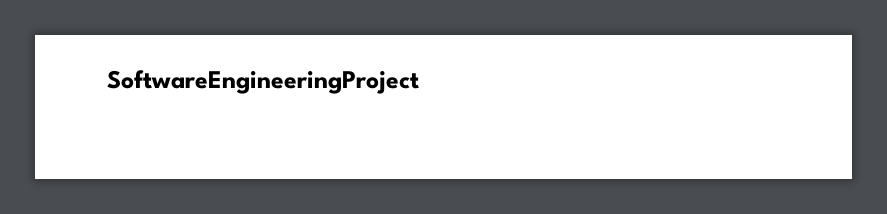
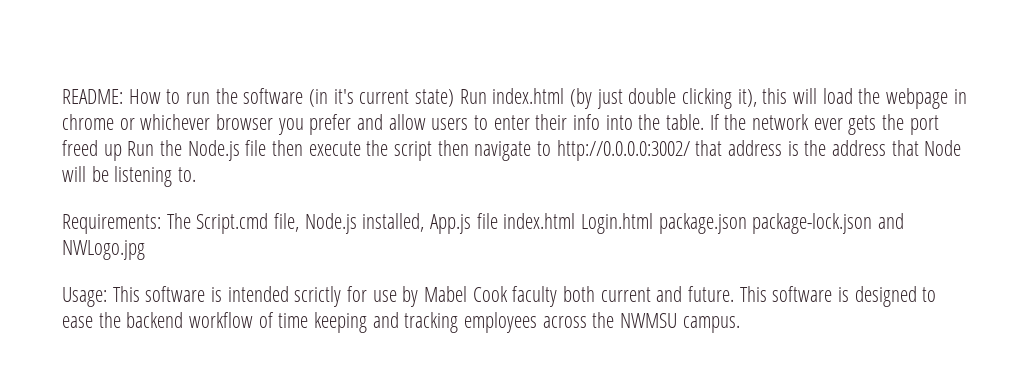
[107,70,419,94] SoftwareEngineeringProject -> [62,88,967,109] [62,114,939,135] [62,140,962,161] [62,166,197,187] [62,213,905,234] [62,240,145,260] [62,286,937,307] [62,312,740,333] README: How to run the software (in it's current state) Run index.html (by just double clicking it), this will load the webpage in chrome or whichever browser you prefer and allow users to enter their info into the table. If the network ever gets the port freed up Run the Node.js file then execute the script then navigate to http://0.0.0.0:3002/ that address is the address that Node will be listening to. // Requirements: The Script.cmd file, Node.js installed, App.js file index.html Login.html package.json package-lock.json and NWLogo.jpg // Usage: This software is intended scrictly for use by Mabel Cook faculty both current and future. This software is designed to ease the backend workflow of time keeping and tracking employees across the NWMSU campus.

